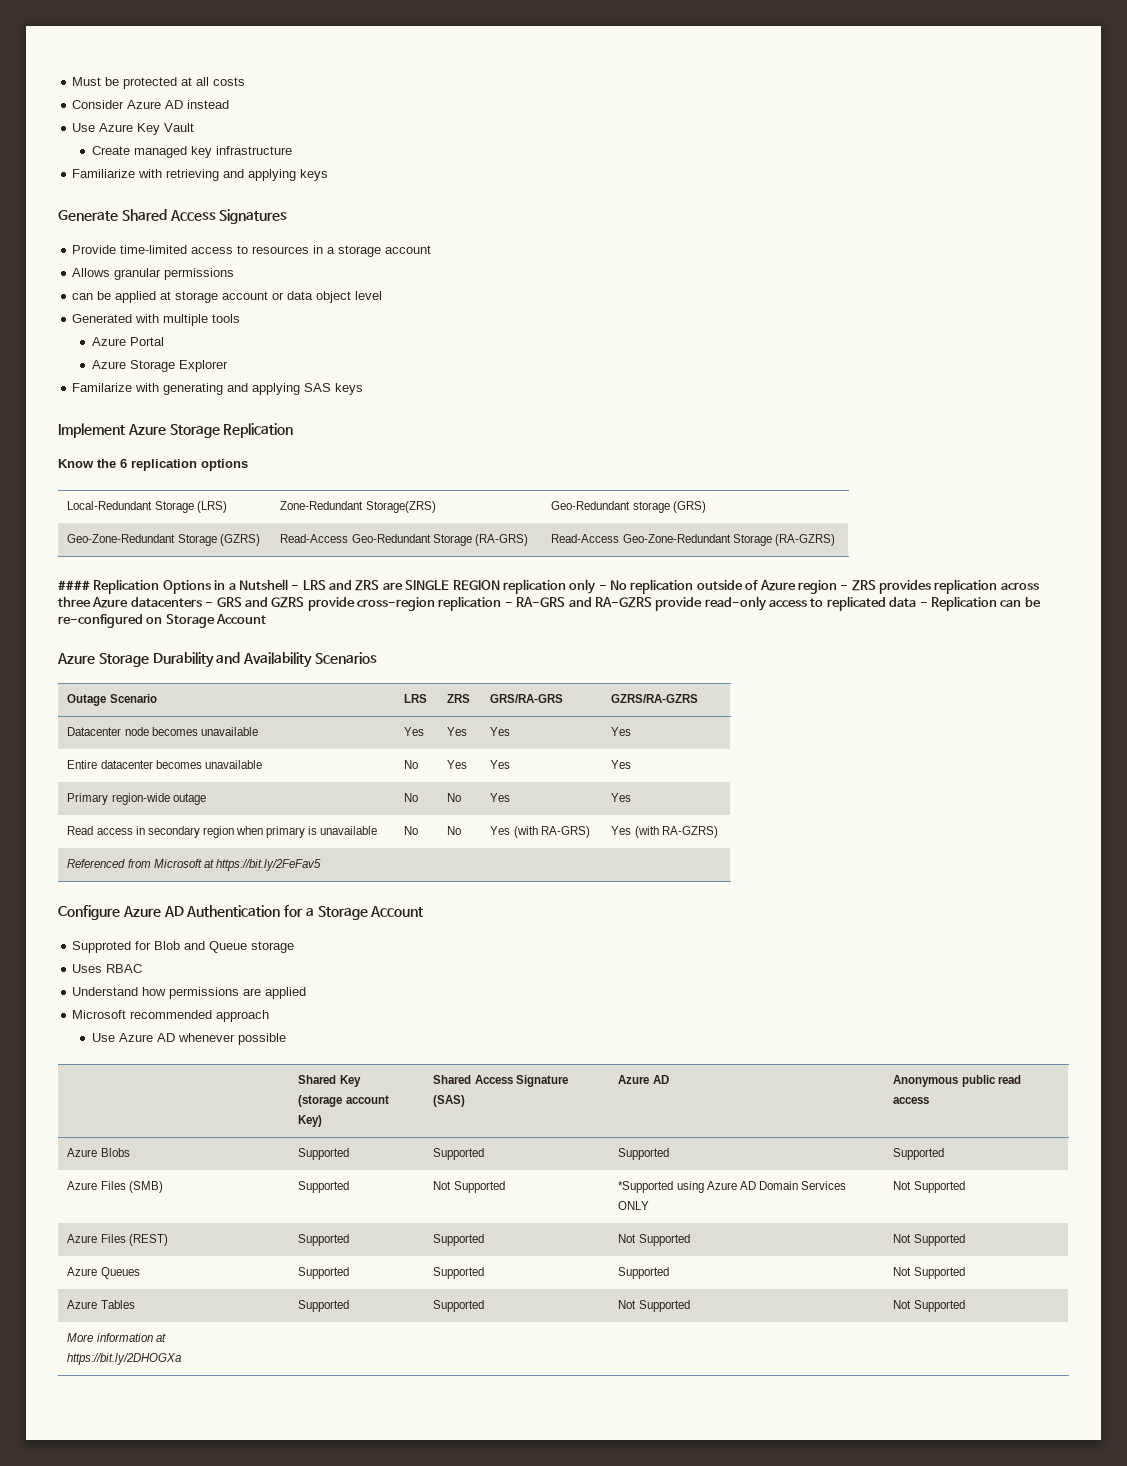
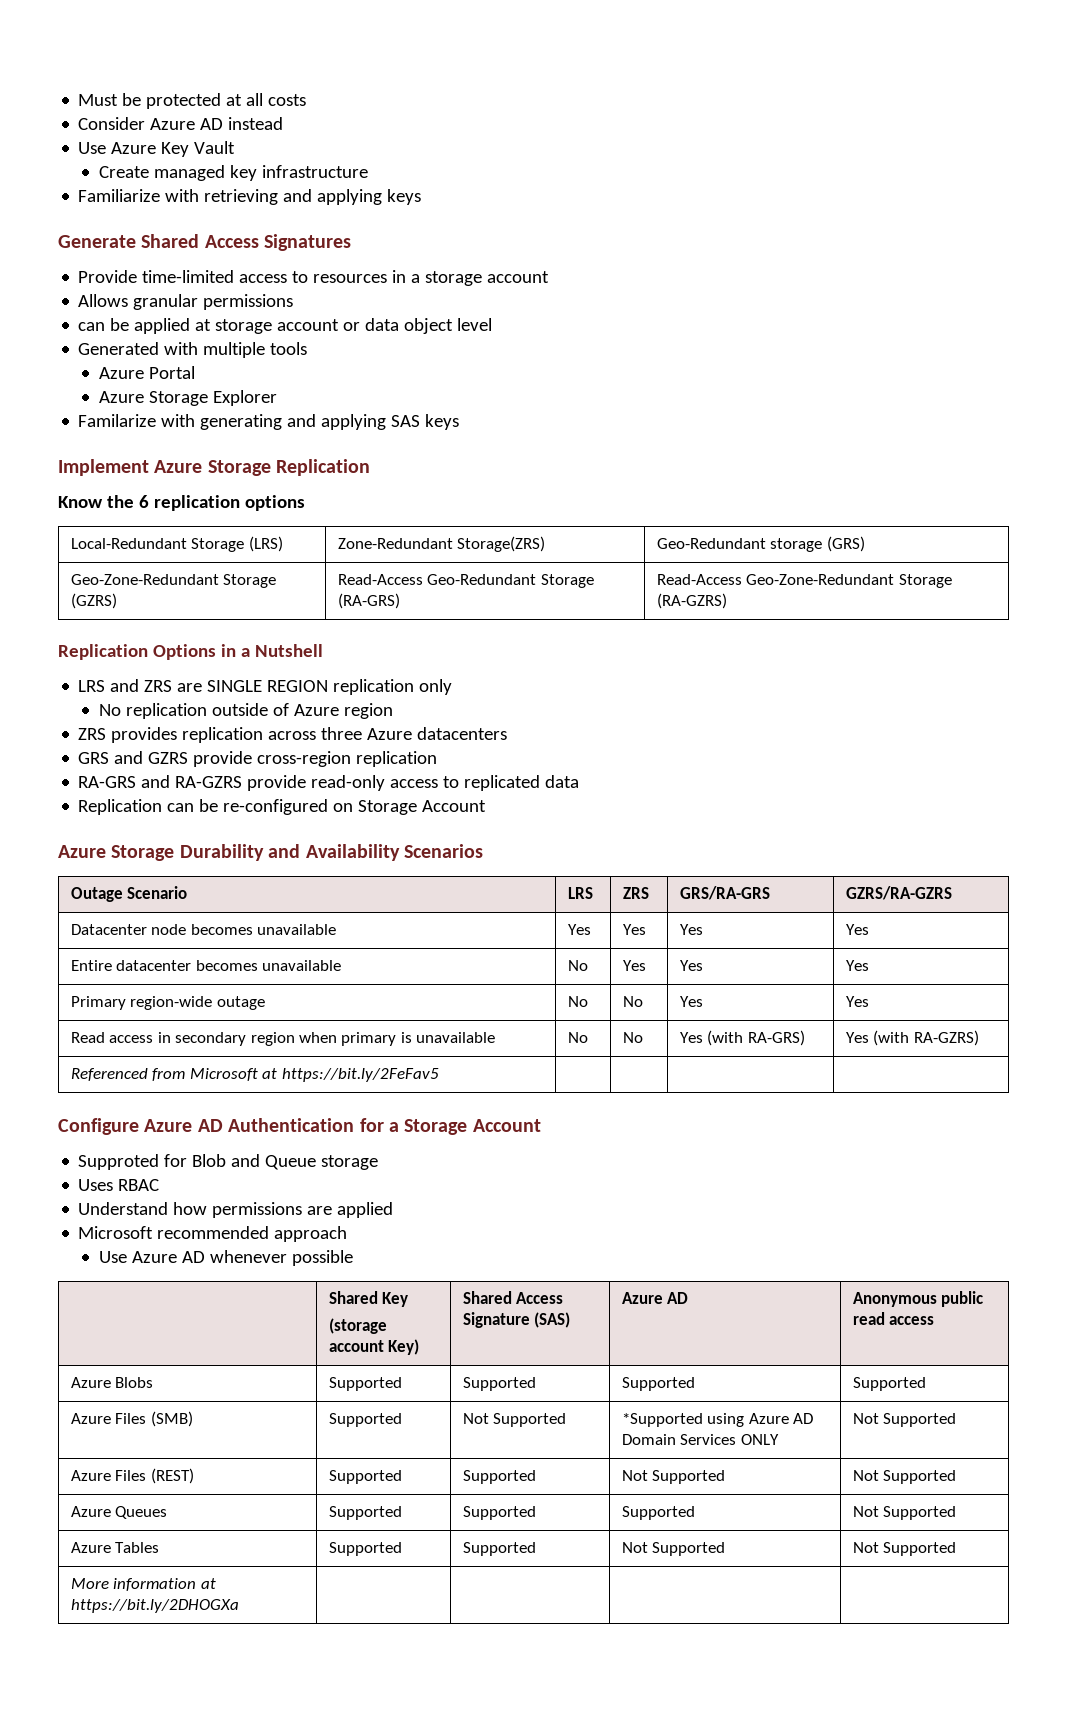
[58,580,90,590] #### -> (727, 601) none
[291,585,300,590] - -> (323, 650) //
[598,585,607,590] - -> (453, 687) //
[840,585,849,590] - -> (393, 711) //
[205,602,214,607] - -> (508, 733) //
[504,602,513,607] - -> (438, 759) //
[919,602,928,607] - -> (580, 781) //

